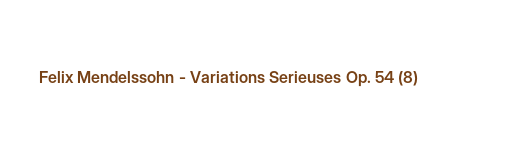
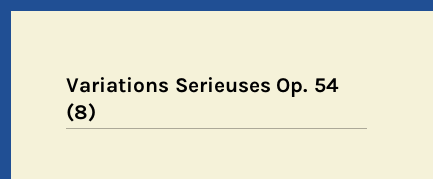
[39,71,186,83] Felix Mendelssohn - -> (66, 85) none

